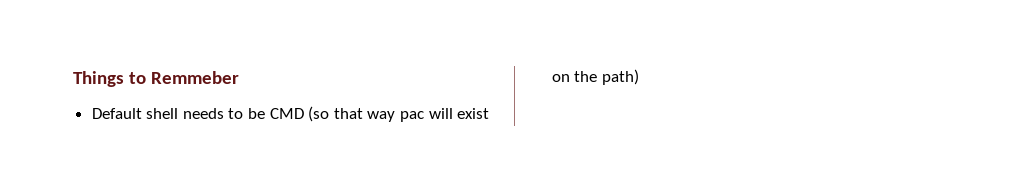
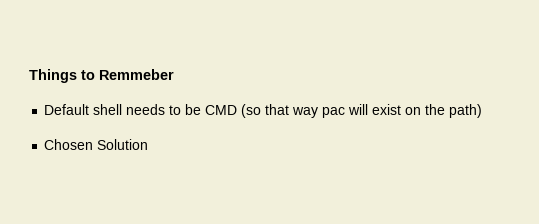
(639, 77) none -> [44,139,149,150] // Chosen Solution

